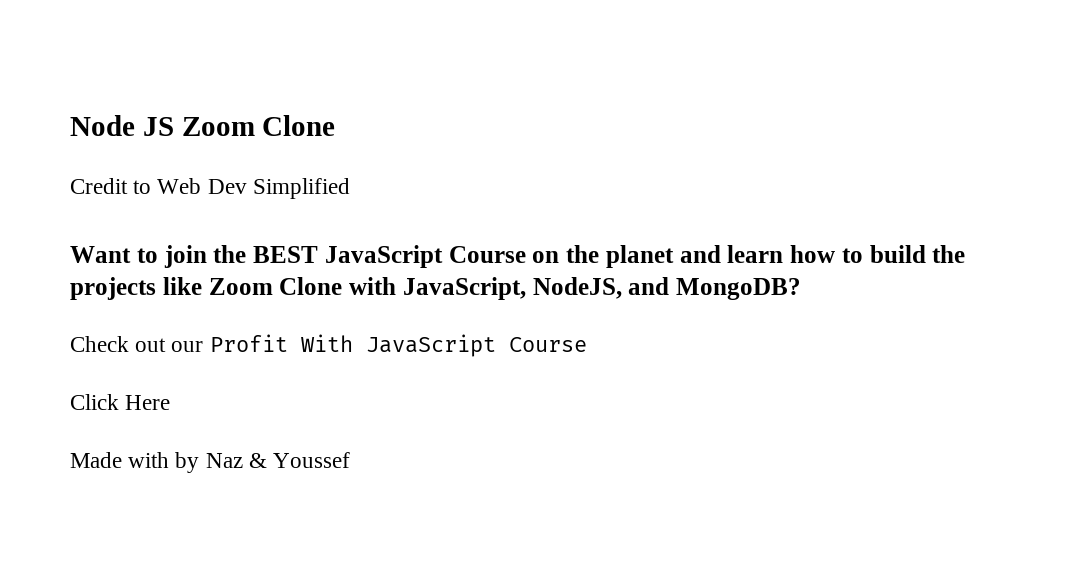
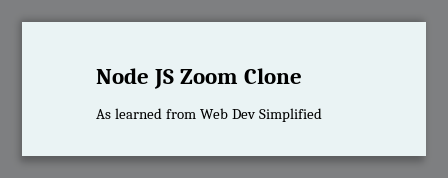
[70,178,152,194] Credit to -> [96,108,196,119] As learned from
[70,245,966,268] [70,277,801,300] [70,334,587,357] [70,394,171,410] [70,452,351,473] // Want to join the BEST JavaScript Course on the planet and learn how to build the projects like Zoom Clone with JavaScript, NodeJS, and MongoDB? // Check out our Profit With JavaScript Course // Click Here // Made with by Naz & Youssef -> (322, 115) none

